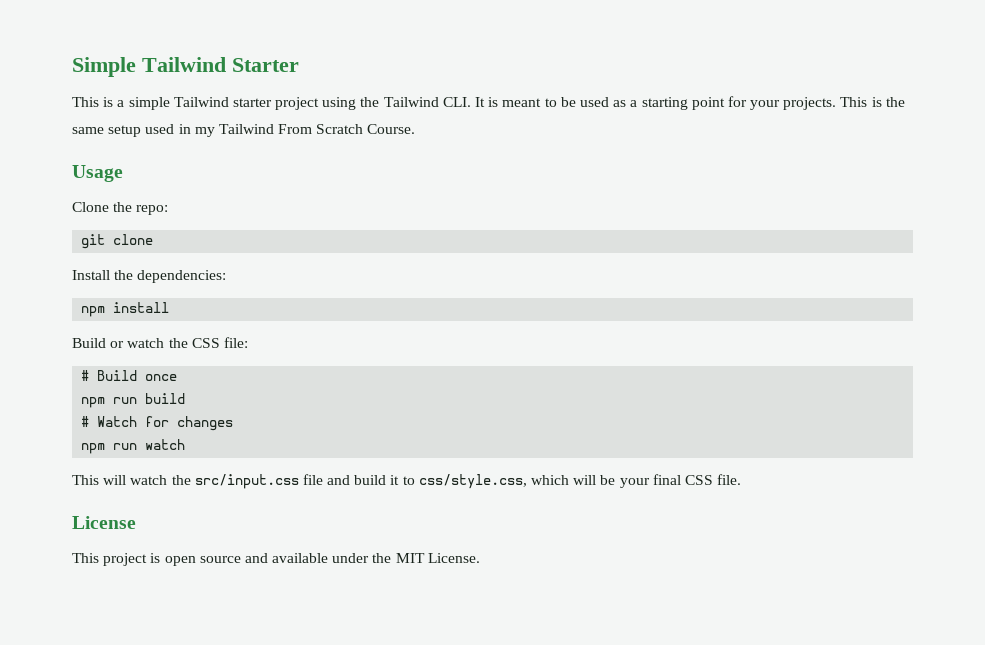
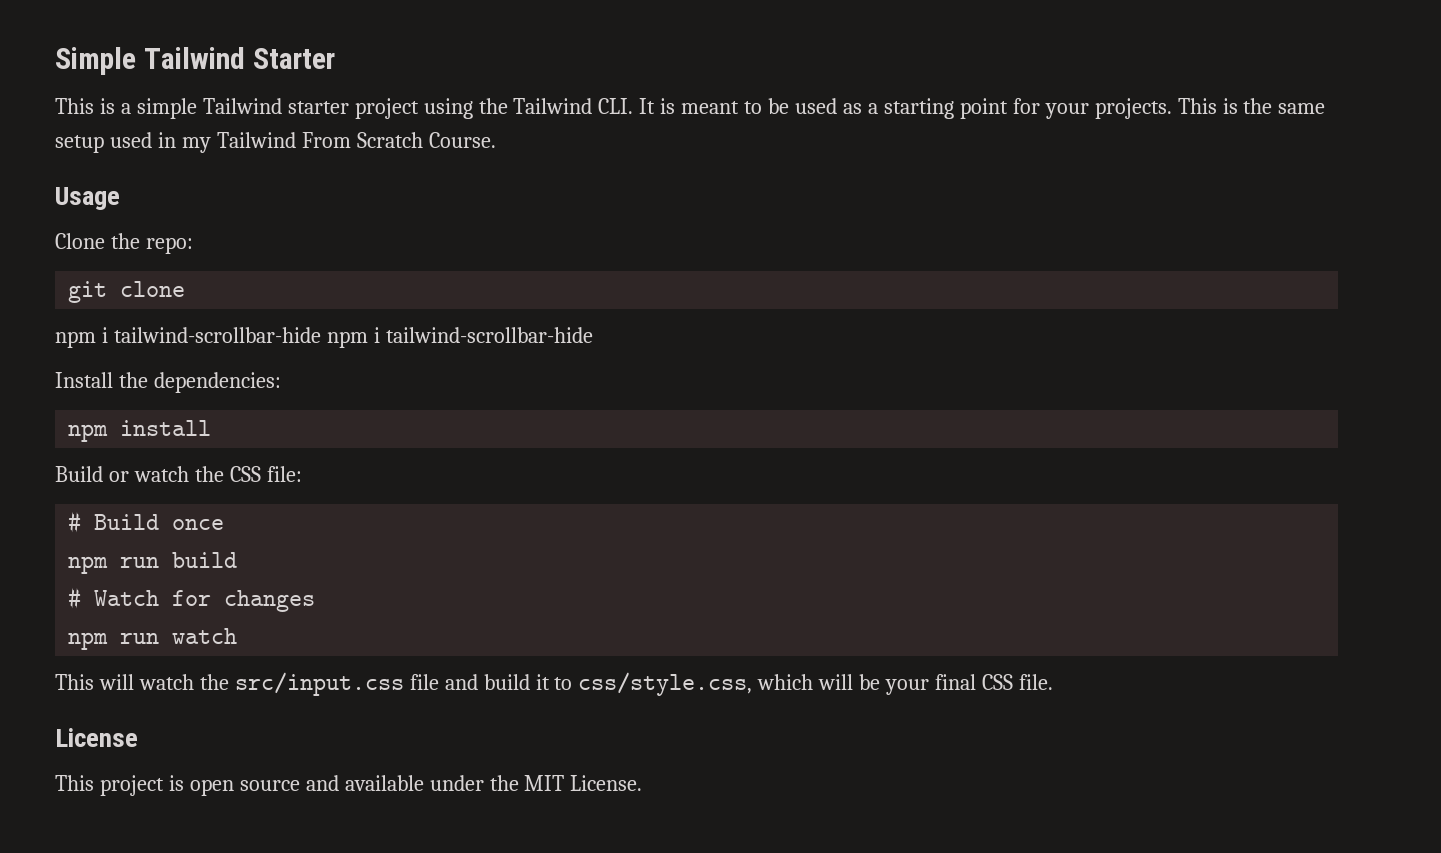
(154, 239) none -> [55,327,593,348] // npm i tailwind-scrollbar-hide npm i tailwind-scrollbar-hide

